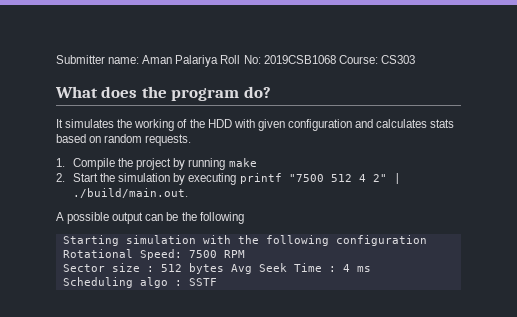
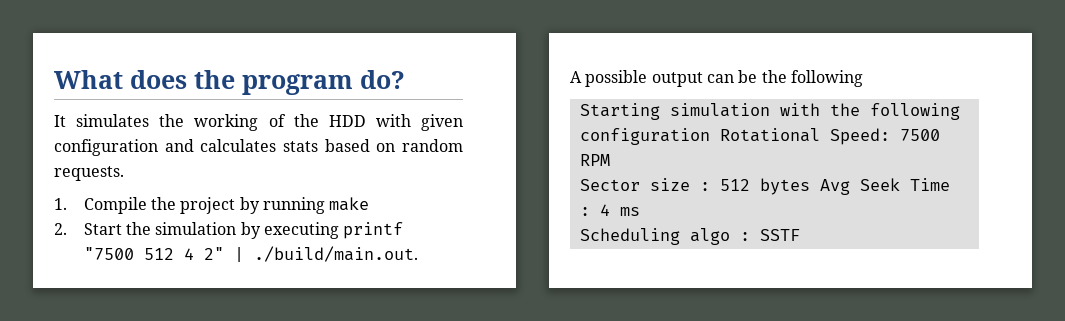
[56,55,415,67] Submitter name: Aman Palariya Roll No: 2019CSB1068 Course: CS303 // -> (54, 79) none

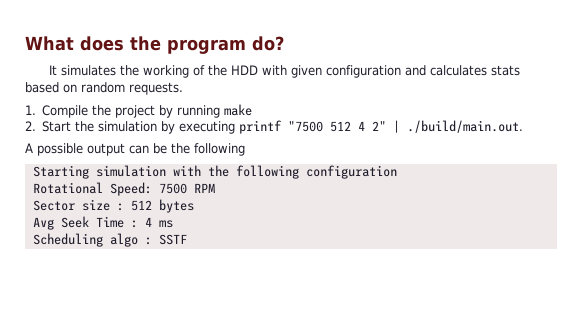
(710, 136) none -> (397, 172) //
(810, 186) none -> (194, 206) //

